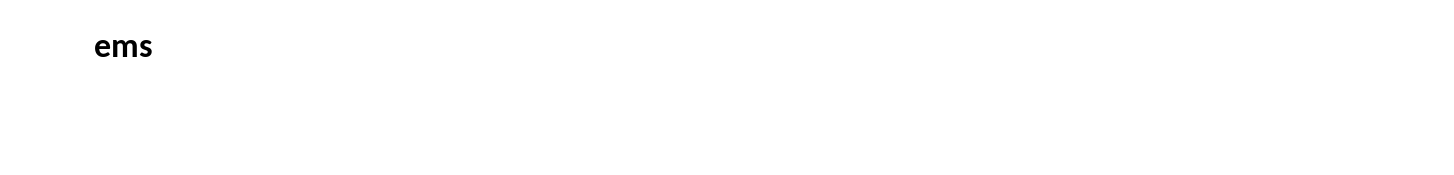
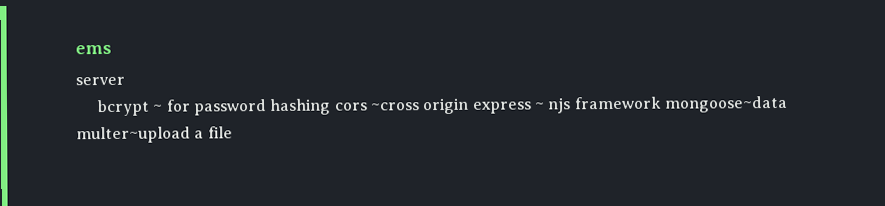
(153, 48) none -> [75,76,125,86] [97,95,788,117] [76,126,233,144] // server // bcrypt ~ for password hashing cors ~cross origin express ~ njs framework mongoose~data multer~upload a file

